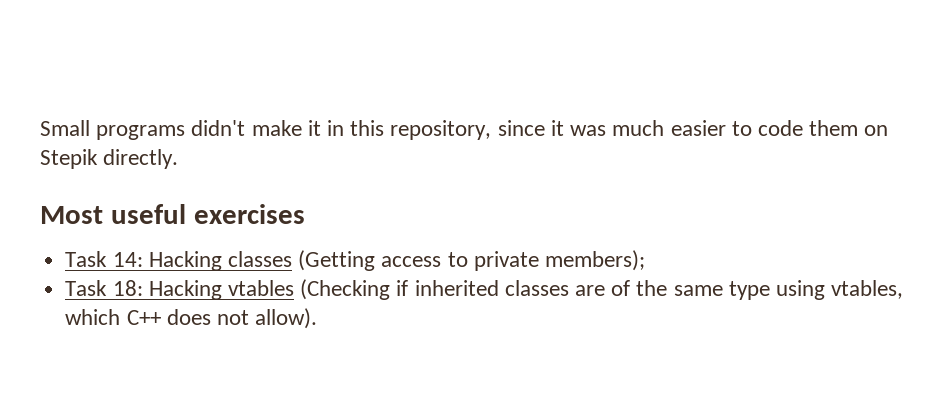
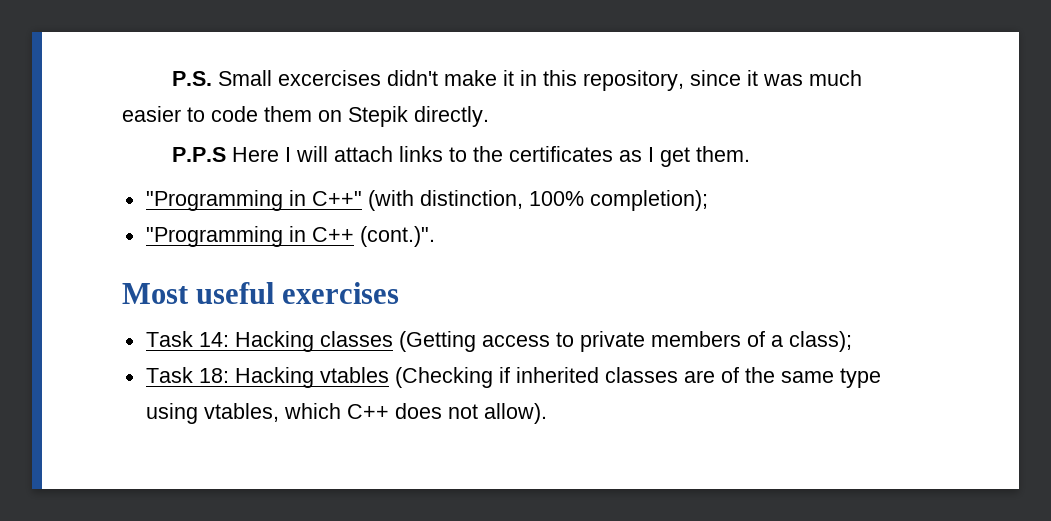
[40,120,186,140] Small programs -> [172,70,382,86] P.S. Small excercises
(179, 159) none -> [172,146,751,167] [145,190,708,211] [145,226,435,247] // P.P.S Here I will attach links to the certificates as I get them. // "Programming in C++" (with distinction, 100% completion); // "Programming in C++ (cont.)".
[544,250,645,271] members); -> [650,331,852,352] members of a class);

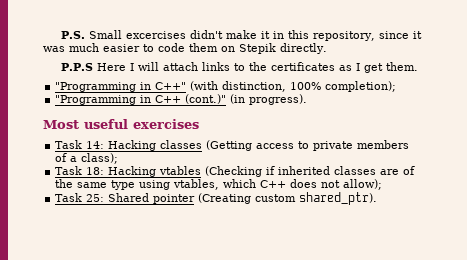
[359,226,435,247] (cont.)". -> [185,94,308,105] (cont.)" (in progress).
[483,403,547,424] allow). -> [343,179,383,190] [55,192,378,205] allow); // Task 25: Shared pointer (Creating custom shared_ptr).

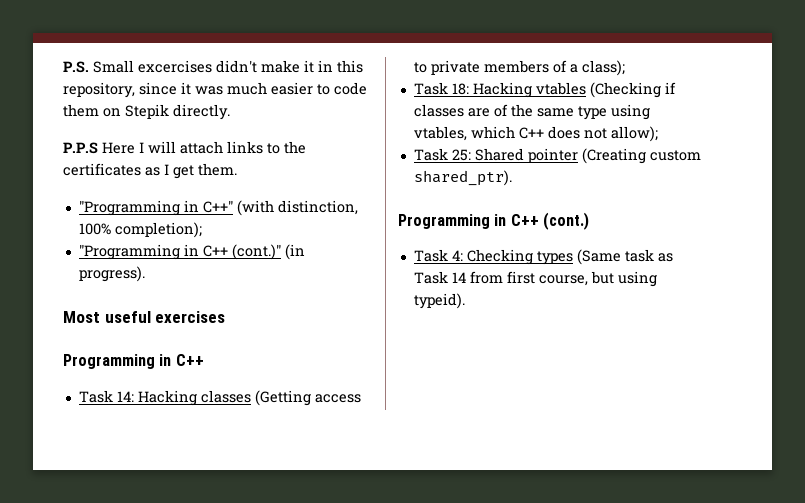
(199, 124) none -> [63,354,204,369] // Programming in C++
[278,166,331,175] inherited -> (676, 88) none
(378, 198) none -> [398,212,589,230] [413,249,673,265] [413,271,657,287] [413,293,465,309] // Programming in C++ (cont.) // Task 4: Checking types (Same task as Task 14 from first course, but using typeid).

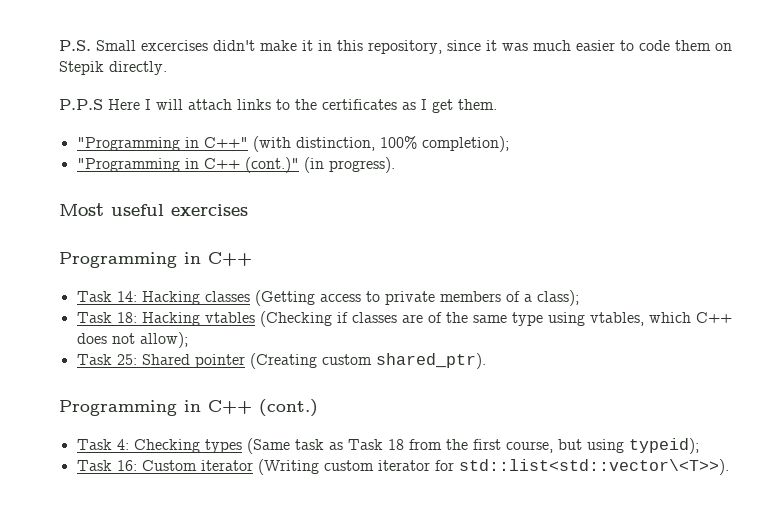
[451,271,503,284] 14 from -> [387,439,468,450] 18 from the
[413,293,465,309] typeid). -> [628,438,699,454] [76,459,729,475] typeid); // Task 16: Custom iterator (Writing custom iterator for std::list<std::vector\<T>>).

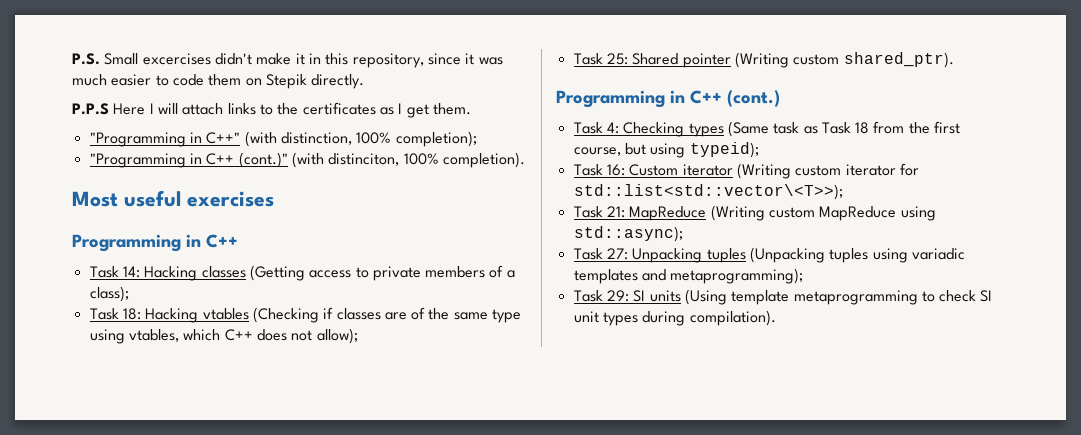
[303,157,395,173] (in progress). -> [291,152,525,168] (with distinciton, 100% completion).
[249,353,317,369] (Creating -> [734,52,789,68] (Writing
[458,459,729,475] std::list<std::vector\<T>>). -> [573,184,843,200] [573,205,936,221] [573,226,683,242] [573,247,965,263] [573,268,804,284] [573,289,993,305] [573,310,776,326] std::list<std::vector\<T>>); // Task 21: MapReduce (Writing custom MapReduce using std::async); // Task 27: Unpacking tuples (Unpacking tuples using variadic templates and metaprogramming); // Task 29: SI units (Using template metaprogramming to check SI unit types during compilation).

